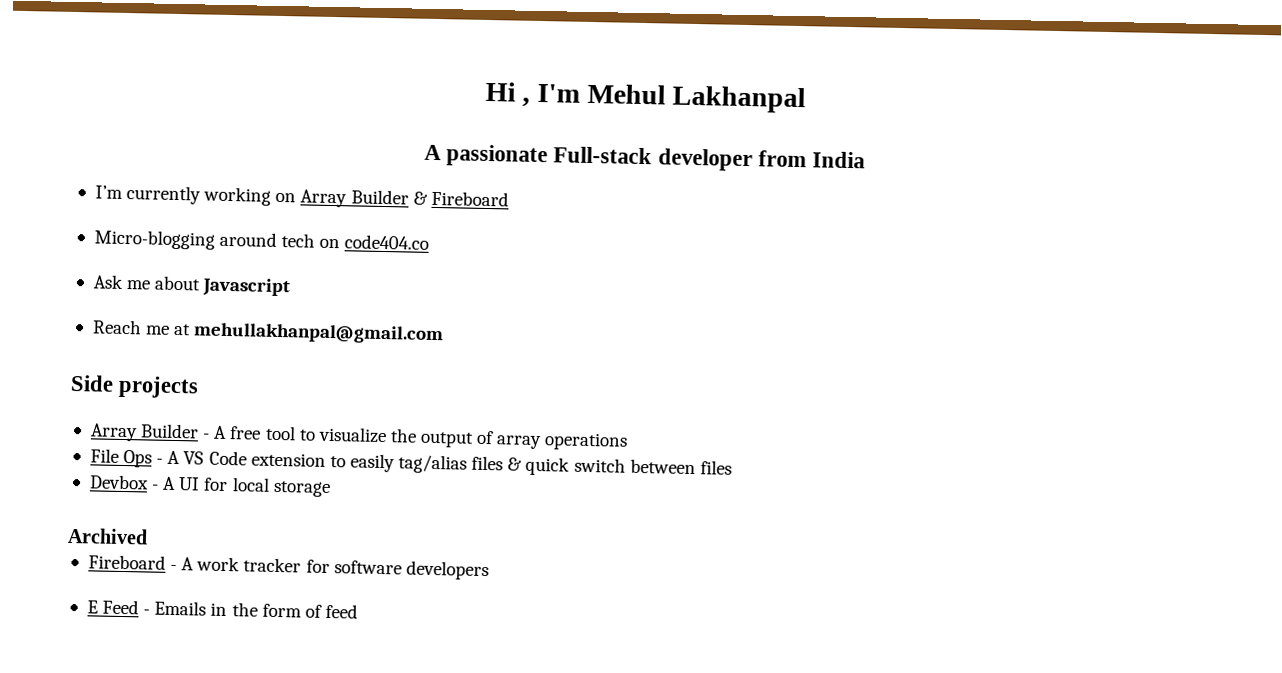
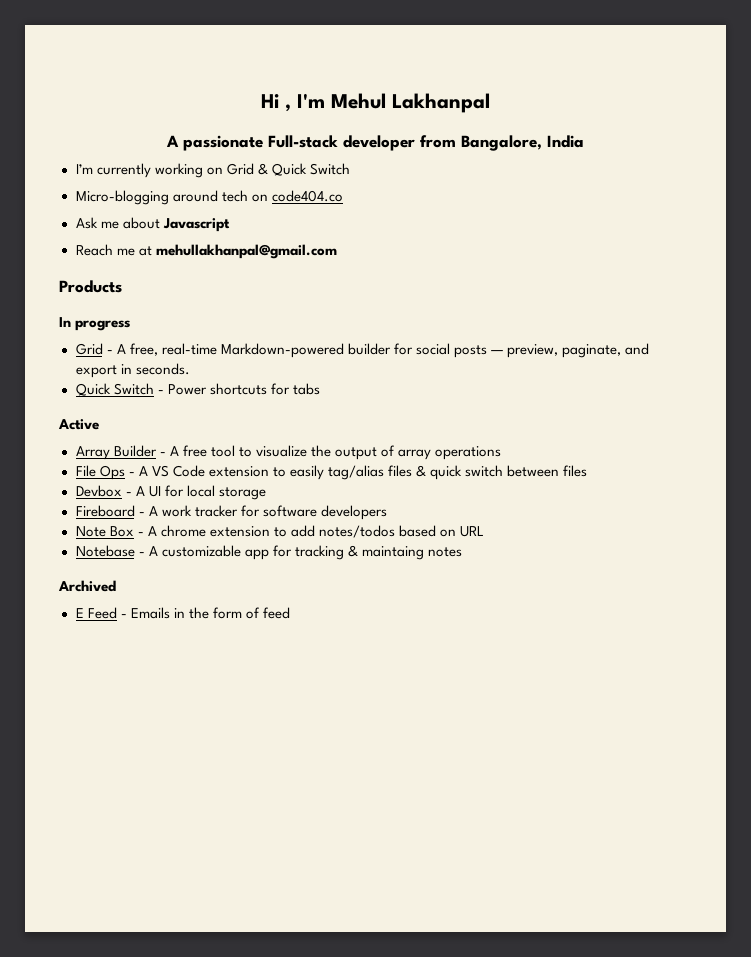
(807, 159) none -> [461,135,542,151] Bangalore,
[300,189,509,208] Array Builder & Fireboard -> [226,163,350,176] Grid & Quick Switch
[70,374,200,399] Side projects -> [59,280,122,293] [59,317,131,331] [75,343,650,358] [75,363,190,378] [75,383,320,396] [58,419,99,430] Products // In progress // Grid - A free, real-time Markdown-powered builder for social posts — preview, paginate, and export in seconds. // Quick Switch - Power shortcuts for tabs // Active
[67,527,148,545] // Archived -> (266, 493) none
(489, 570) none -> [75,525,485,538] [75,545,462,560] [58,580,116,592] // Note Box - A chrome extension to add notes/todos based on URL // Notebase - A customizable app for tracking & maintaing notes // Archived

